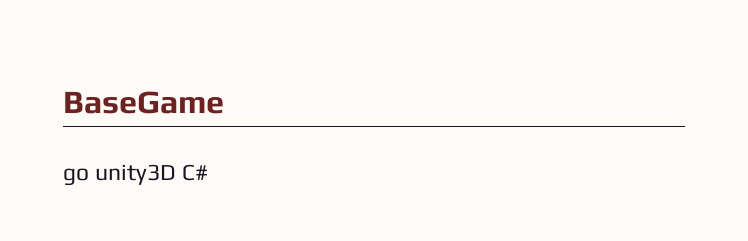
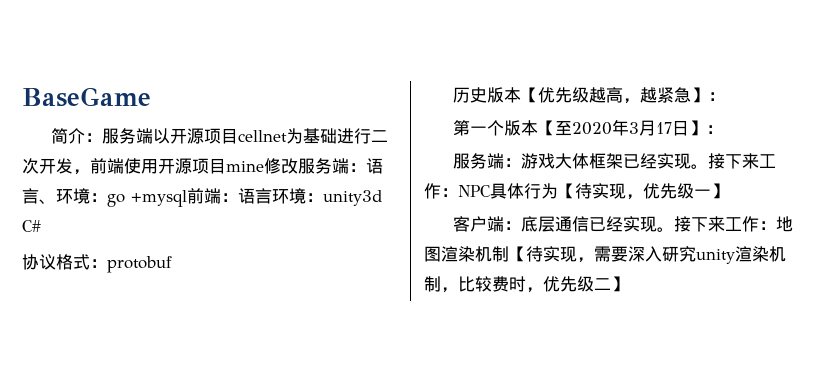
[63,164,209,186] go unity3D C# -> [50,128,388,144] [22,158,383,175] [22,188,382,207] [22,220,41,232] [22,254,172,273] [452,87,725,104] [452,119,723,136] [452,153,776,169] [424,183,728,200] [452,216,793,232] [424,246,786,264] [424,276,628,293] 简介：服务端以开源项目cellnet为基础进行二次开发，前端使用开源项目mine修改服务端：语言、环境：go +mysql前端：语言环境：unity3d C# // 协议格式：protobuf // 历史版本【优先级越高，越紧急】： // 第一个版本【至2020年3月17日】： // 服务端：游戏大体框架已经实现。接下来工作：NPC具体行为【待实现，优先级一】 // 客户端：底层通信已经实现。接下来工作：地图渲染机制【待实现，需要深入研究unity渲染机制，比较费时，优先级二】

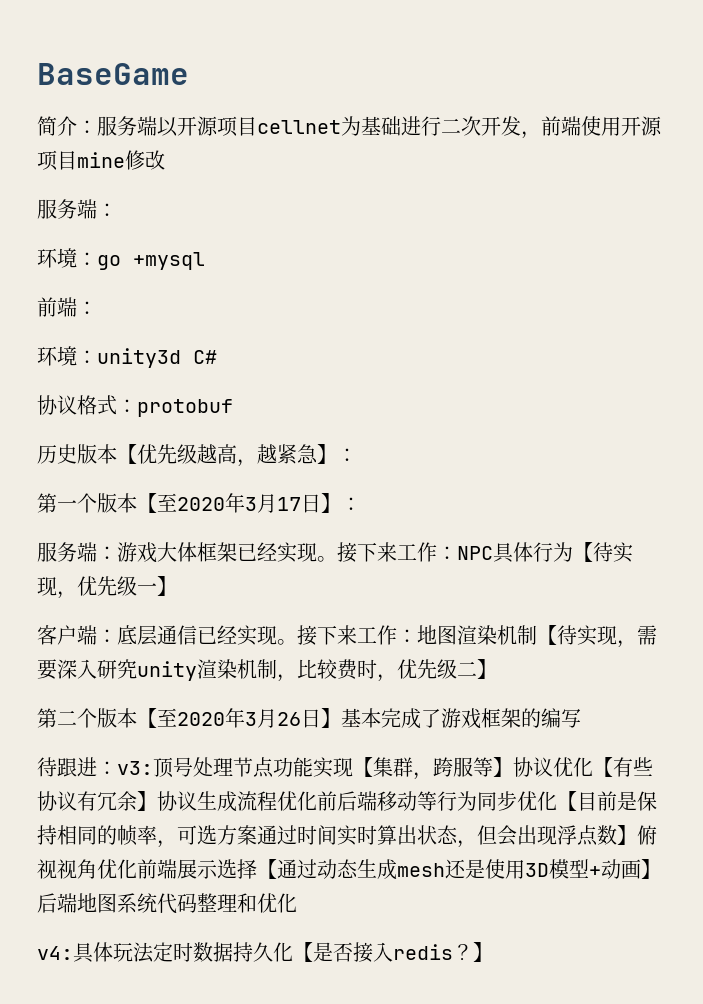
[298,158,383,174] [22,188,56,204] 服务端：语言、 -> [37,199,117,219] // 服务端： //
(187, 198) none -> (205, 261) //
[238,188,272,204] 语言 -> (97, 308) //
(628, 284) none -> [37,708,581,729] [37,757,653,780] [37,791,657,812] [37,825,657,848] [37,859,661,880] [37,893,297,914] [37,942,493,963] // 第二个版本【至2020年3月26日】基本完成了游戏框架的编写 // 待跟进：v3:顶号处理节点功能实现【集群，跨服等】协议优化【有些协议有冗余】协议生成流程优化前后端移动等行为同步优化【目前是保持相同的帧率，可选方案通过时间实时算出状态，但会出现浮点数】俯视视角优化前端展示选择【通过动态生成mesh还是使用3D模型+动画】后端地图系统代码整理和优化 // v4:具体玩法定时数据持久化【是否接入redis？】

